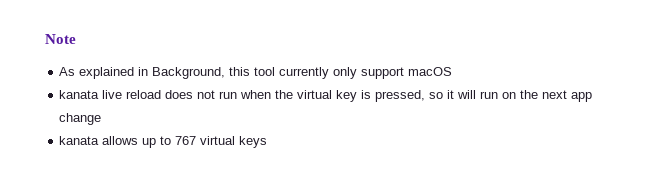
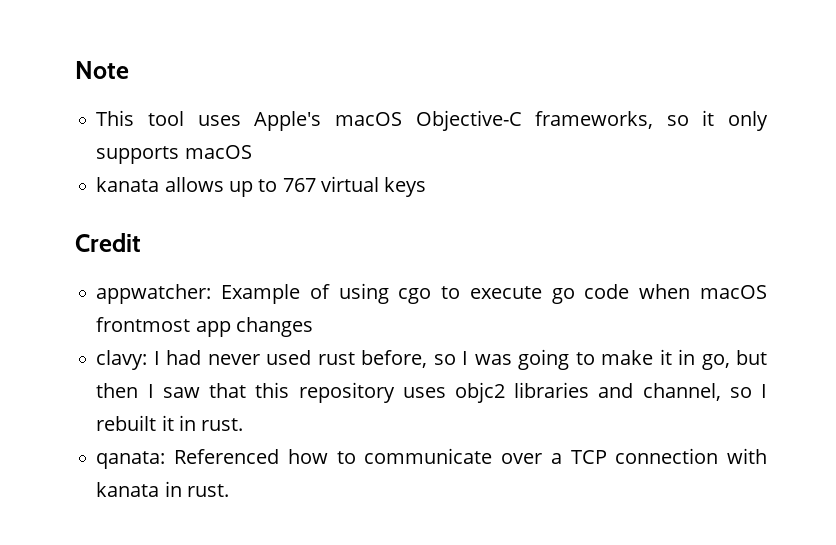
[59,67,453,79] [59,90,593,102] [59,113,102,125] As explained in Background, this tool currently only support macOS // kanata live reload does not run when the virtual key is pressed, so it will run on the next app change -> [96,110,769,131] [96,145,252,164] This tool uses Apple's macOS Objective-C frameworks, so it only supports macOS
(268, 142) none -> [75,233,141,252] [96,283,767,304] [96,317,313,337] [96,349,767,370] [96,382,767,403] [96,415,244,431] [96,448,767,469] [96,481,229,497] // Credit // appwatcher: Example of using cgo to execute go code when macOS frontmost app changes // clavy: I had never used rust before, so I was going to make it in go, but then I saw that this repository uses objc2 libraries and channel, so I rebuilt it in rust. // qanata: Referenced how to communicate over a TCP connection with kanata in rust.

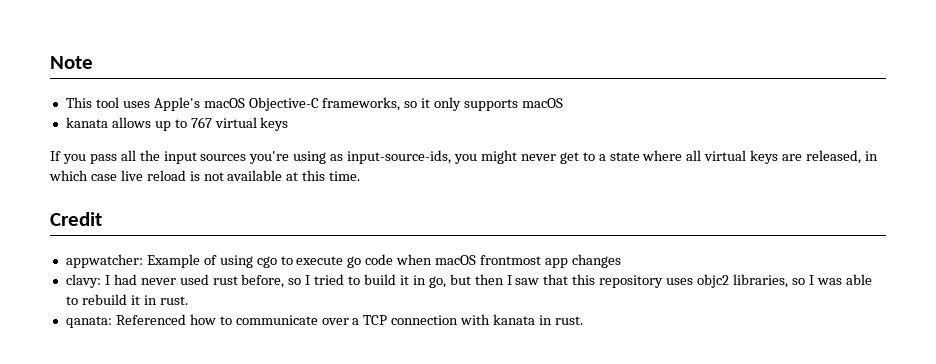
(427, 187) none -> [50,150,878,164] [49,170,361,181] // If you pass all the input sources you're using as input-source-ids, you might never get to a state where all virtual keys are released, in which case live reload is not available at this time.
[474,349,654,370] was going to make -> [314,274,397,285] tried to build
[514,382,767,401] [96,415,157,431] libraries and channel, so I rebuilt -> [732,274,872,288] [65,294,127,305] libraries, so I was able to rebuild

